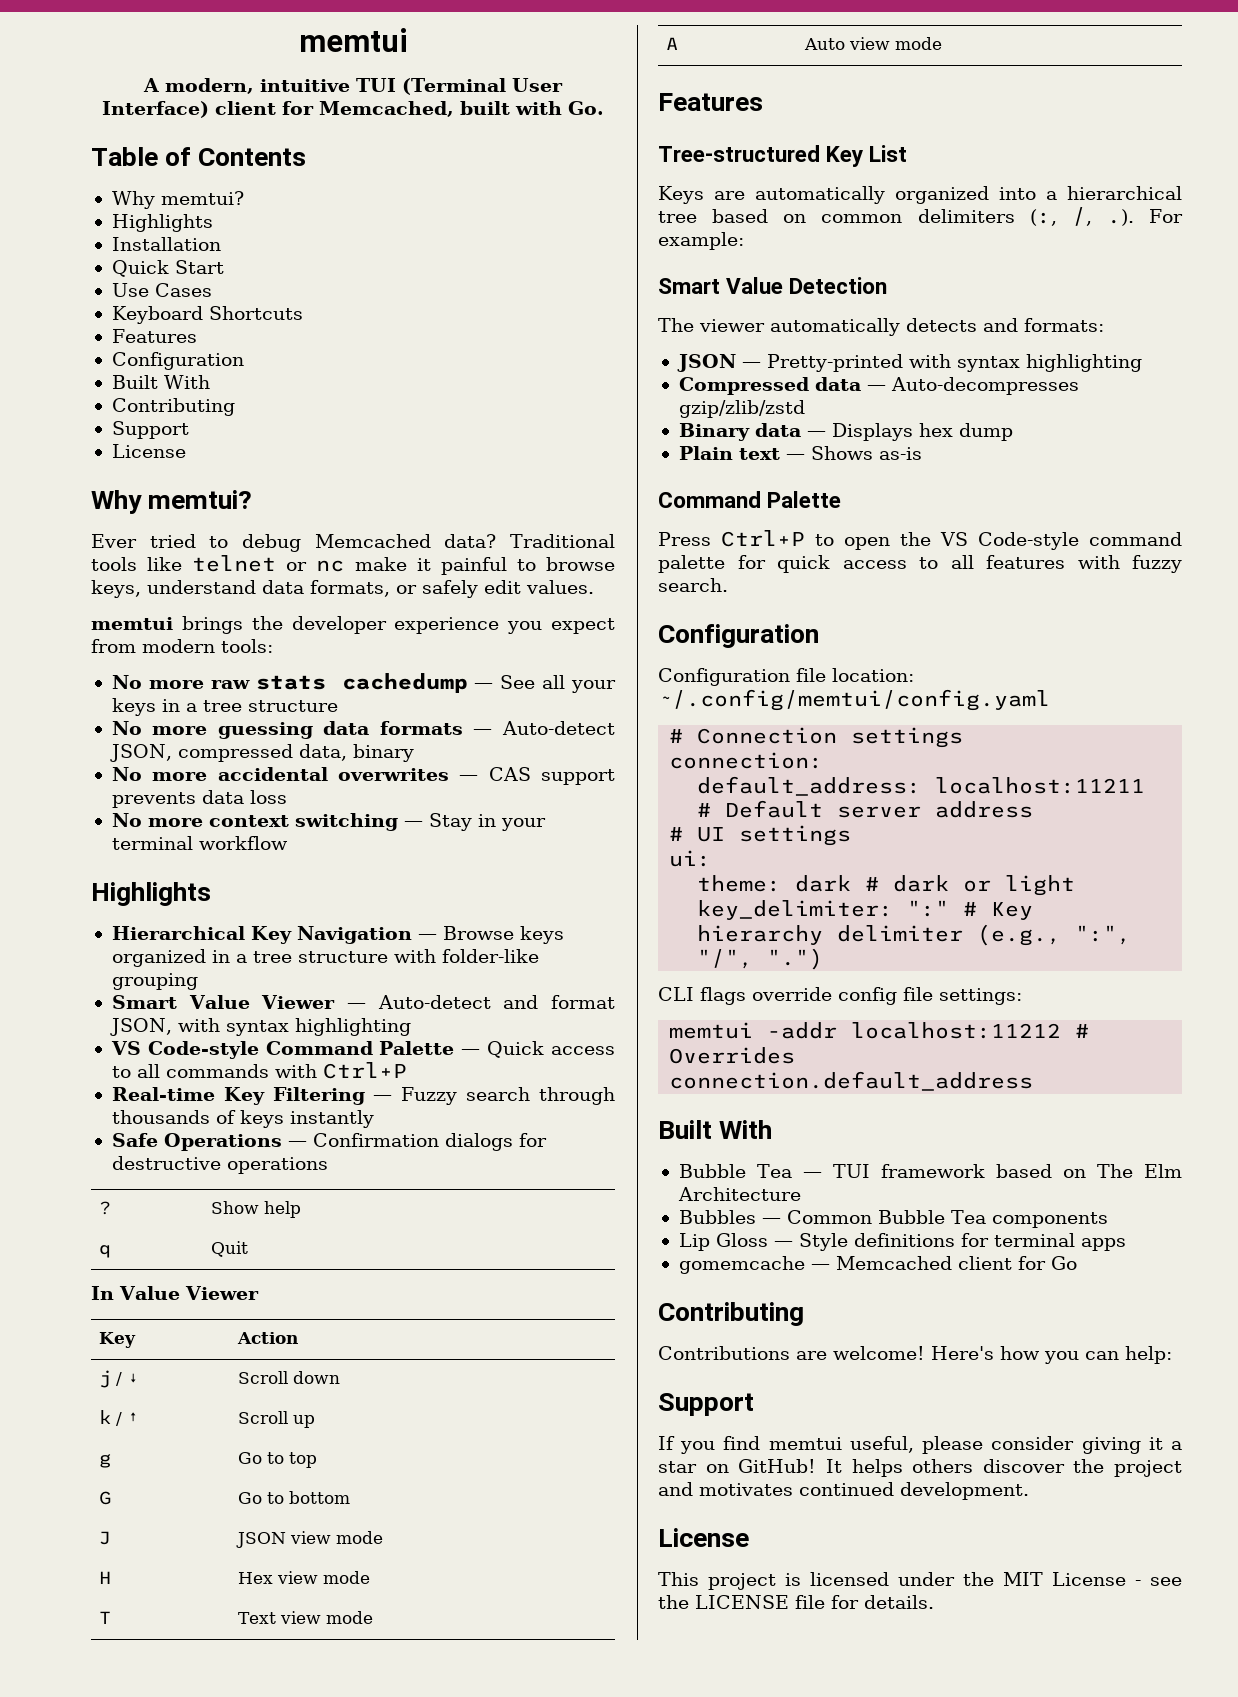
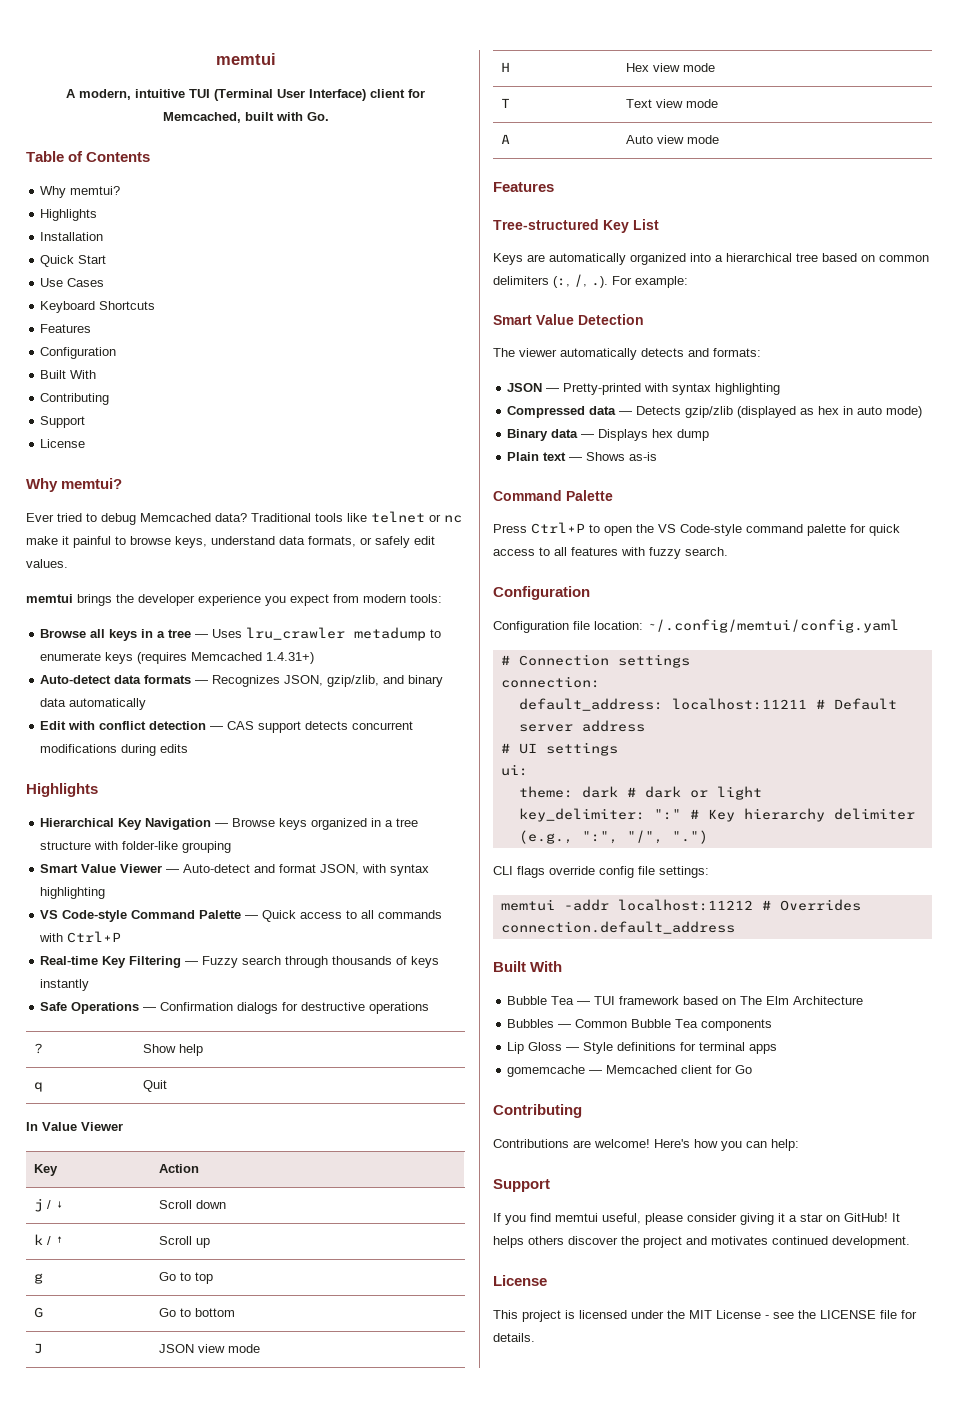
[111,673,616,693] [111,698,338,716] [111,721,615,739] [109,744,414,762] [111,767,616,785] [111,790,287,808] [111,813,546,831] [111,836,288,850] No more raw stats cachedump — See all your keys in a tree structure // No more guessing data formats — Auto-detect JSON, compressed data, binary // No more accidental overwrites — CAS support prevents data loss // No more context switching — Stay in your terminal workflow -> [40,627,442,641] [40,652,315,664] [40,675,444,687] [40,698,147,710] [40,721,414,733] [40,744,189,756] Browse all keys in a tree — Uses lru_crawler metadump to enumerate keys (requires Memcached 1.4.31+) // Auto-detect data formats — Recognizes JSON, gzip/zlib, and binary data automatically // Edit with conflict detection — CAS support detects concurrent modifications during edits
[890,377,1079,395] [678,400,805,418] Auto-decompresses gzip/zlib/zstd -> [636,406,923,418] Detects gzip/zlib (displayed as hex in auto mode)

